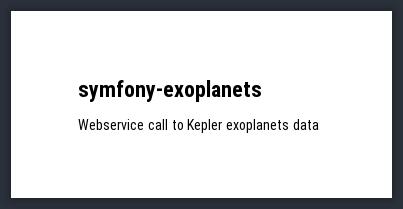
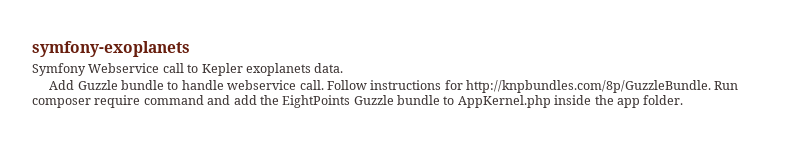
(262, 91) none -> [32,63,86,76] Symfony
[292,119,319,130] data -> [314,63,344,73] [49,80,739,93] [32,95,684,108] data. // Add Guzzle bundle to handle webservice call. Follow instructions for http://knpbundles.com/8p/GuzzleBundle. Run composer require command and add the EightPoints Guzzle bundle to AppKernel.php inside the app folder.

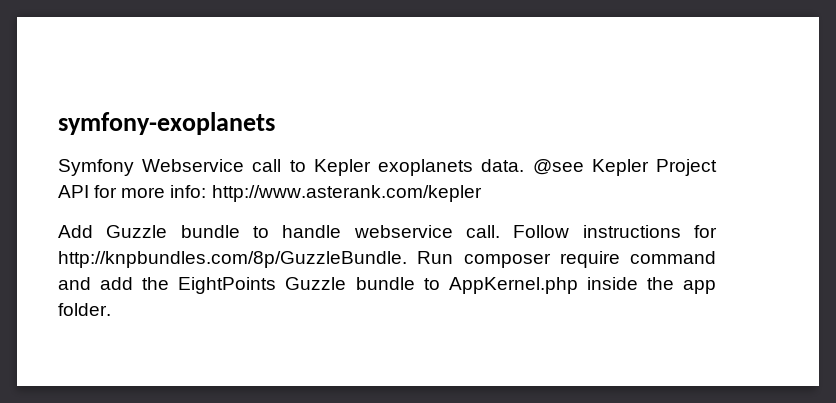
(344, 68) none -> [532,159,717,176] [58,185,482,202] @see Kepler Project API for more info: http://www.asterank.com/kepler

